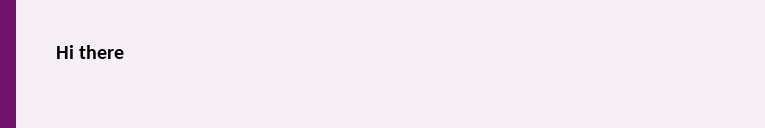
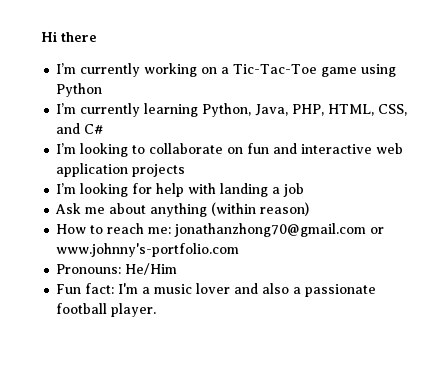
(125, 52) none -> [56,63,397,77] [56,83,103,97] [56,103,408,117] [56,123,104,134] [56,143,404,157] [56,163,186,177] [56,183,305,197] [55,202,310,217] [56,223,385,237] [56,243,240,257] [56,263,178,275] [56,283,377,297] [56,303,157,317] // I’m currently working on a Tic-Tac-Toe game using Python // I’m currently learning Python, Java, PHP, HTML, CSS, and C# // I’m looking to collaborate on fun and interactive web application projects // I’m looking for help with landing a job // Ask me about anything (within reason) // How to reach me: jonathanzhong70@gmail.com or www.johnny's-portfolio.com // Pronouns: He/Him // Fun fact: I'm a music lover and also a passionate football player.

